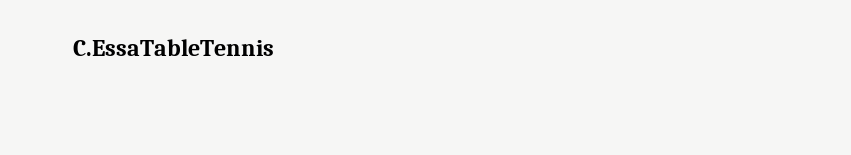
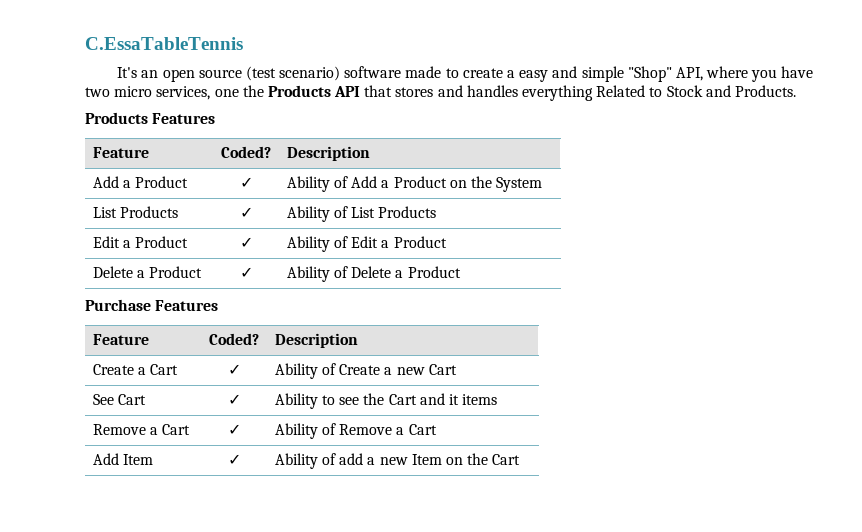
(274, 47) none -> [117,66,814,82] [85,85,796,101] [85,112,216,124] [92,147,149,158] [221,146,271,158] [286,146,370,161] [92,176,189,188] [239,177,253,188] [286,176,543,192] [92,206,179,218] [239,207,253,218] [286,206,437,222] [92,236,189,248] [239,237,253,248] [286,236,447,252] [92,266,203,278] [239,267,253,278] [286,266,461,282] [85,299,219,311] [92,334,149,345] [209,333,259,345] [274,333,358,348] [92,364,179,375] [227,364,241,375] [274,363,457,379] [92,394,147,405] [227,394,241,405] [274,393,498,409] [92,424,191,435] [227,424,241,435] [274,423,437,439] [92,453,154,465] [227,454,241,465] [274,453,521,469] // It's an open source (test scenario) software made to create a easy and simple "Shop" API, where you have two micro services, one the Products API that stores and handles everything Related to Stock and Products. // Products Features // Feature | Coded? | Description // Add a Product | ✓ | Ability of Add a Product on the System // List Products | ✓ | Ability of List Products // Edit a Product | ✓ | Ability of Edit a Product // Delete a Product | ✓ | Ability of Delete a Product // Purchase Features // Feature | Coded? | Description // Create a Cart | ✓ | Ability of Create a new Cart // See Cart | ✓ | Ability to see the Cart and it items // Remove a Cart | ✓ | Ability of Remove a Cart // Add Item | ✓ | Ability of add a new Item on the Cart

